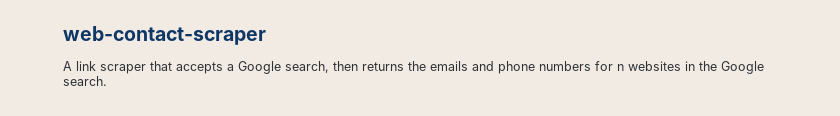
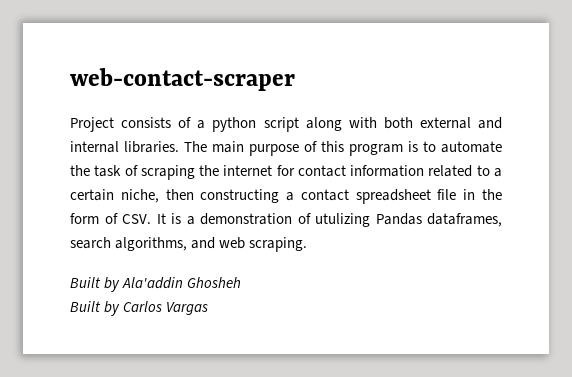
[63,61,764,74] [63,76,107,86] A link scraper that accepts a Google search, then returns the emails and phone numbers for n websites in the Google search. -> [70,117,503,132] [70,141,502,156] [70,165,502,180] [70,189,502,204] [70,213,502,227] [70,237,308,252] [70,277,242,292] [70,301,209,316] Project consists of a python script along with both external and internal libraries. The main purpose of this program is to automate the task of scraping the internet for contact information related to a certain niche, then constructing a contact spreadsheet file in the form of CSV. It is a demonstration of utulizing Pandas dataframes, search algorithms, and web scraping. // Built by Ala'addin Ghosheh // Built by Carlos Vargas

